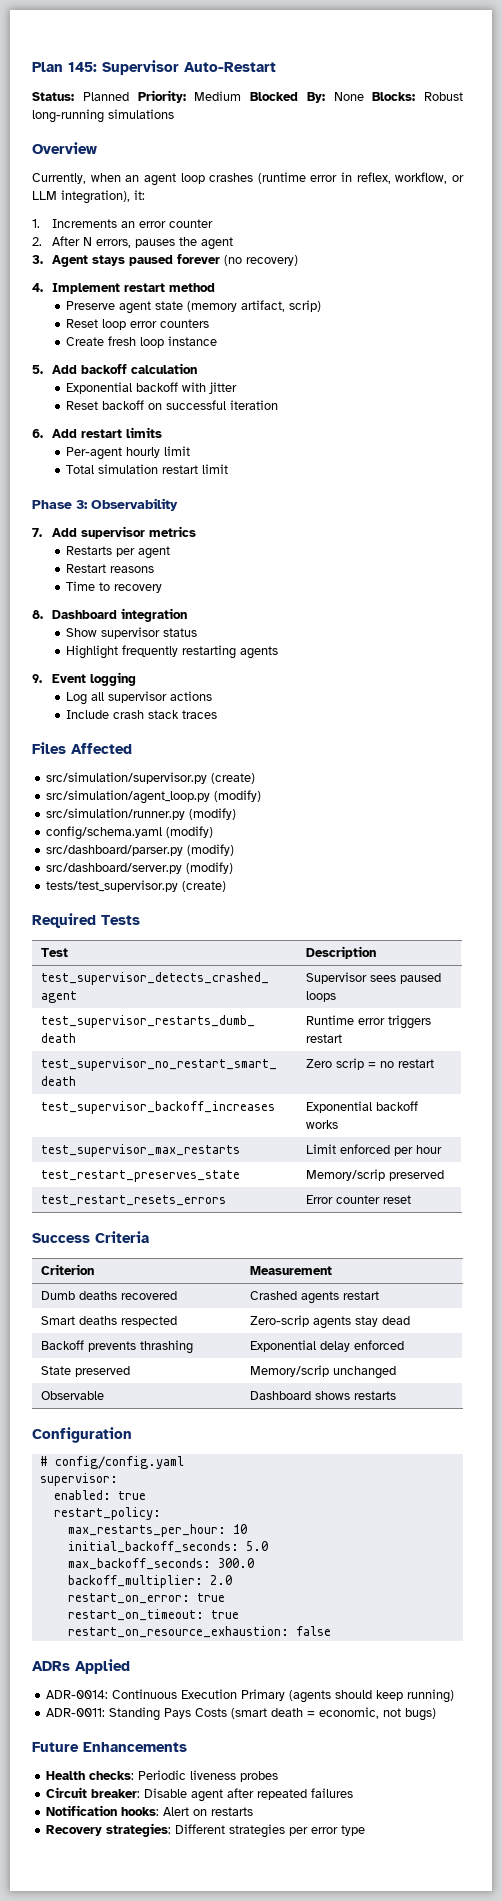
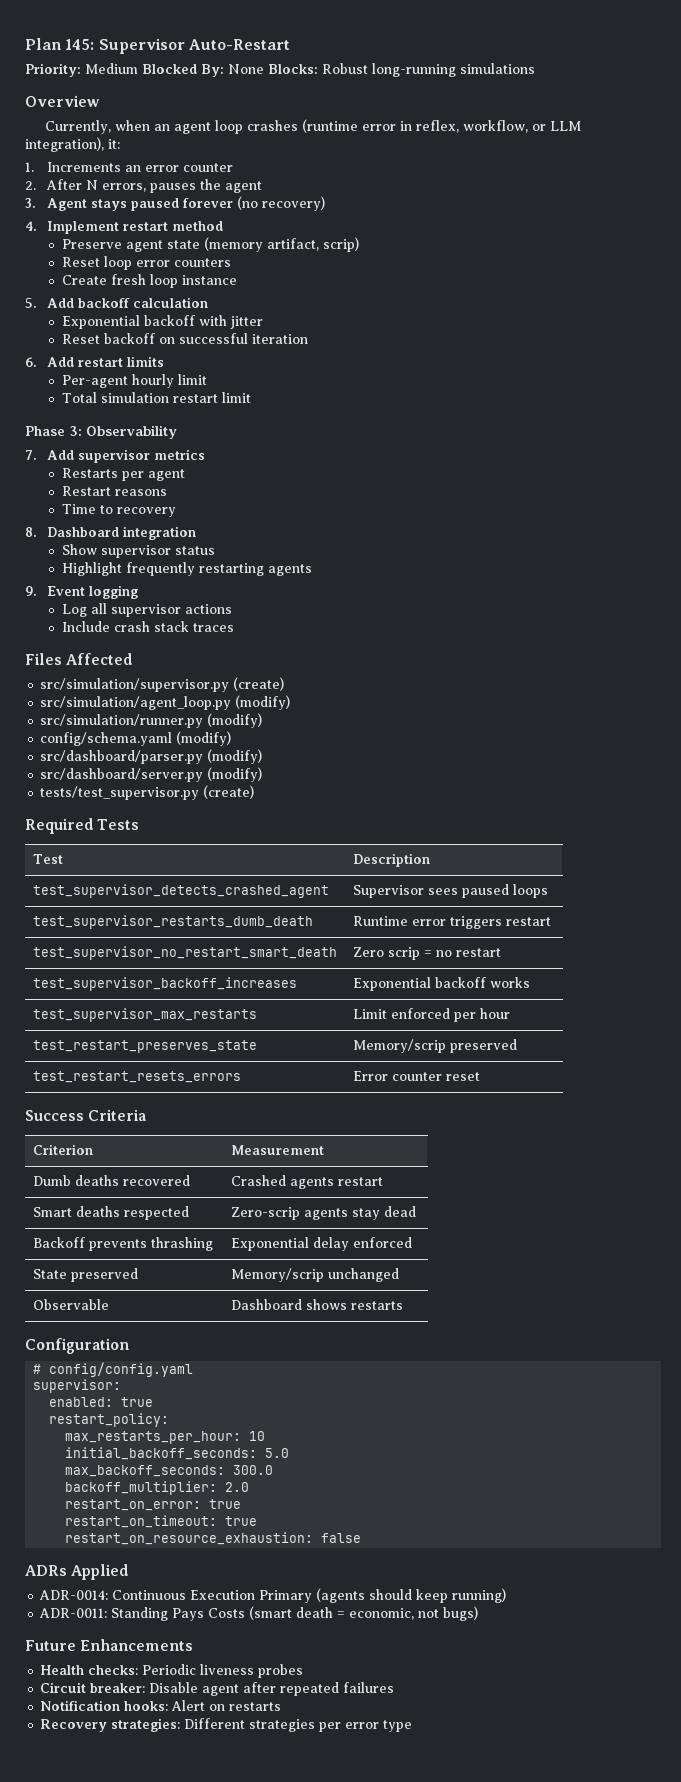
[32,92,129,101] Status: Planned -> (290, 44) none

